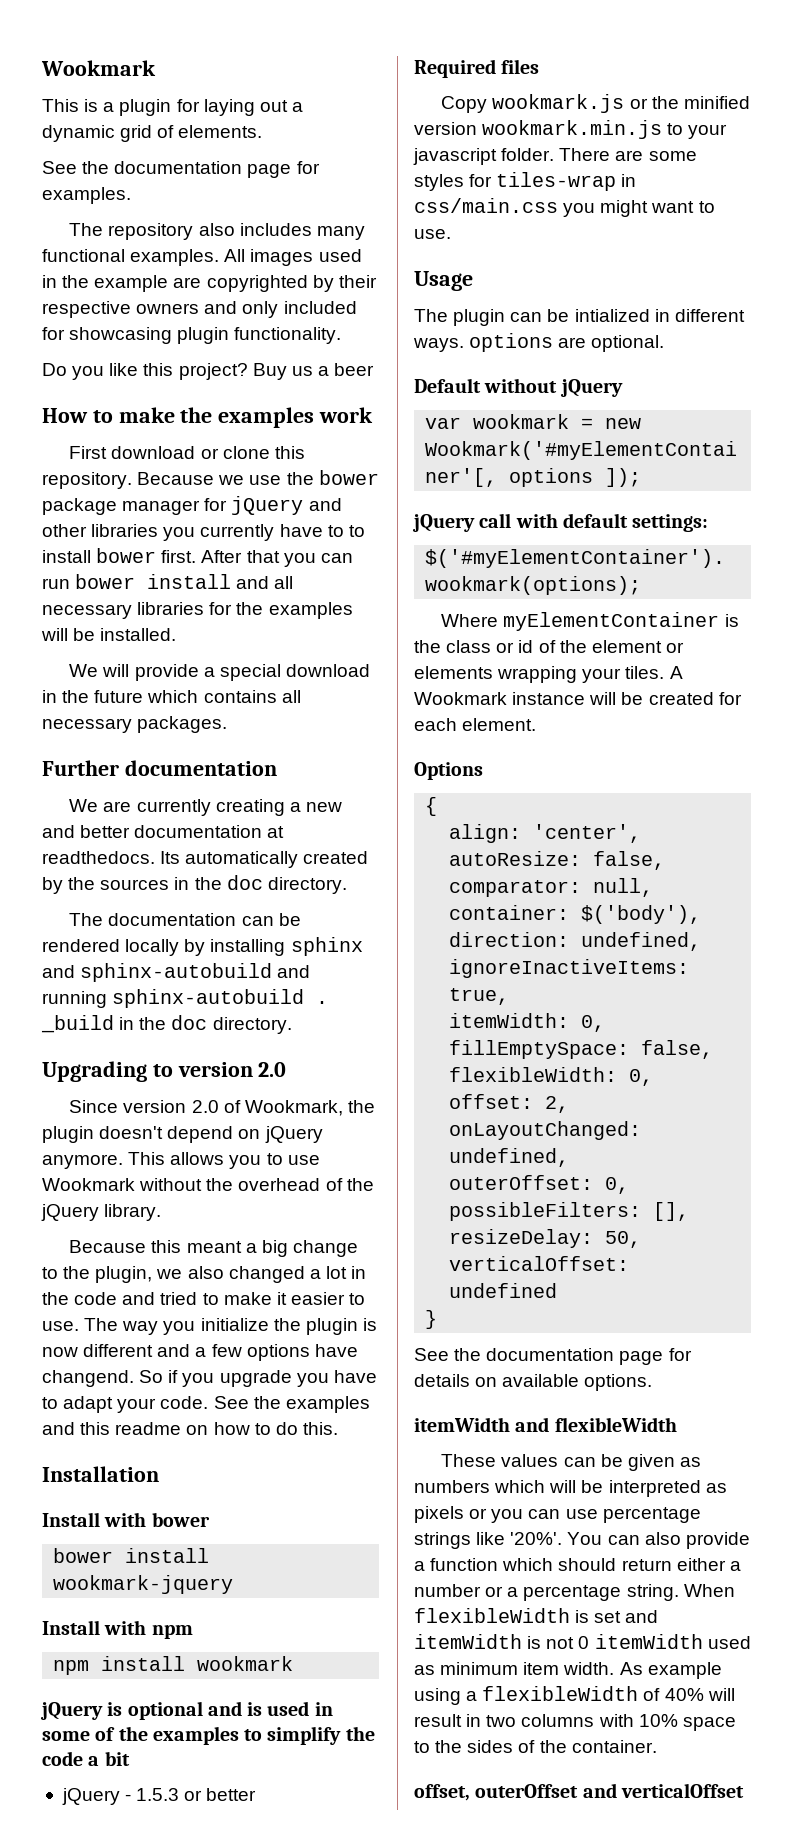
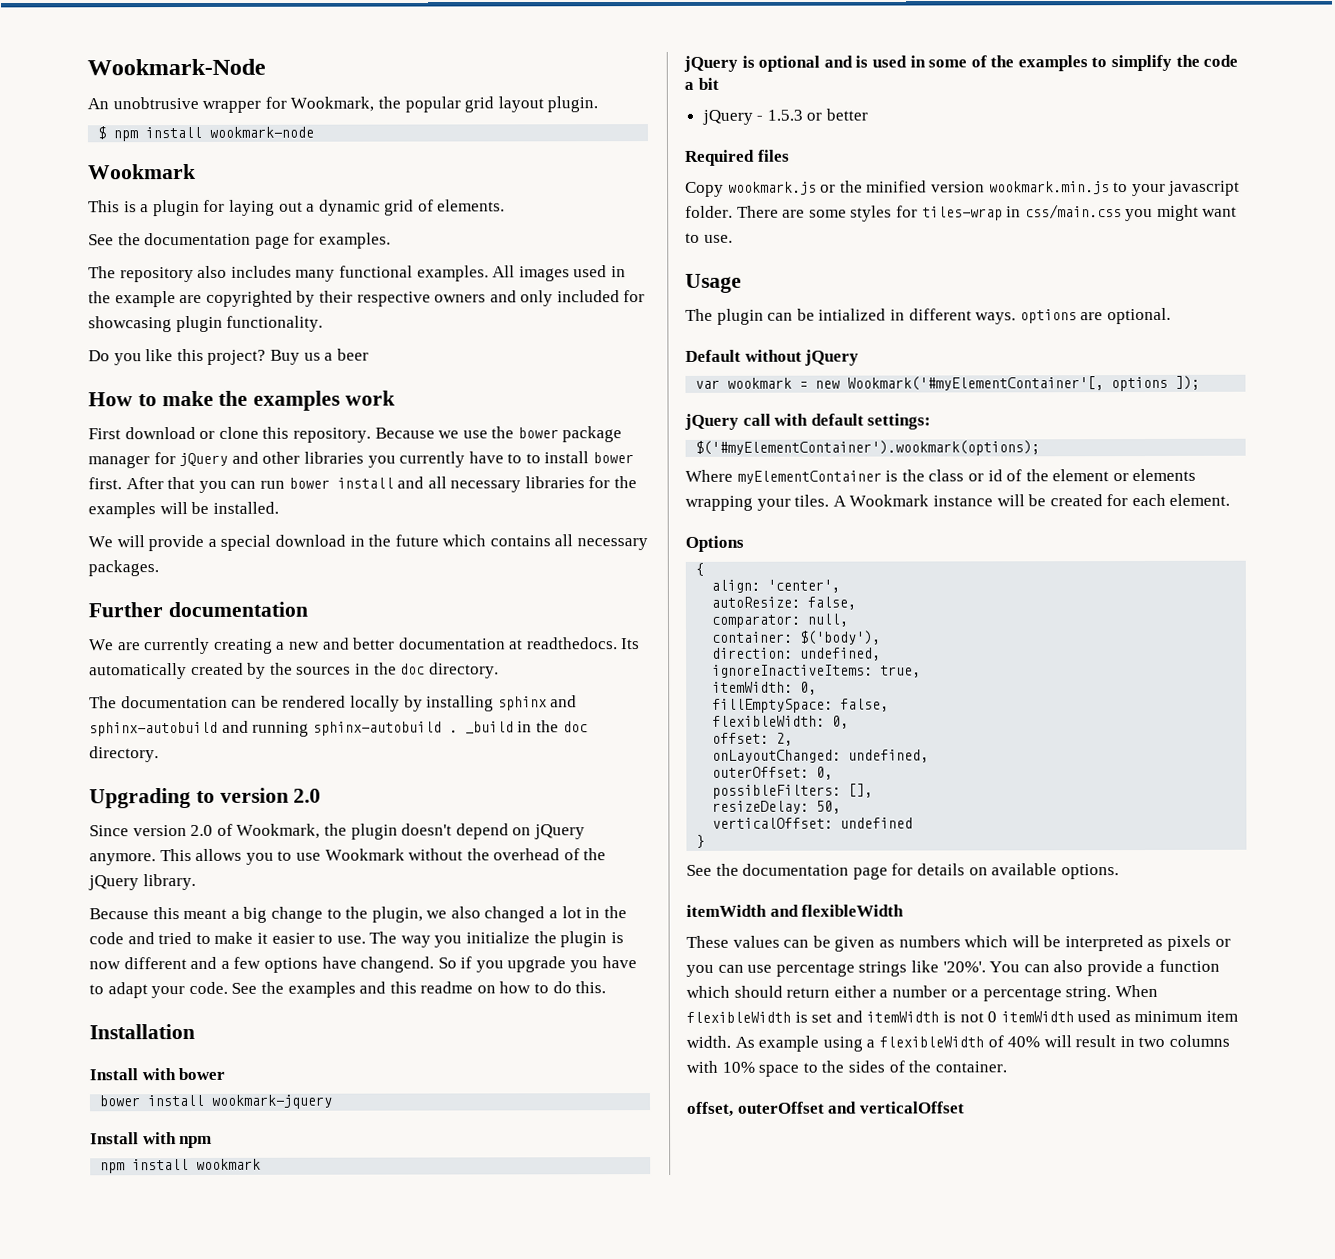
(41, 68) none -> [87,58,266,76] [87,96,599,113] [97,126,315,142] Wookmark-Node // An unobtrusive wrapper for Wookmark, the popular grid layout plugin. // $ npm install wookmark-node //

